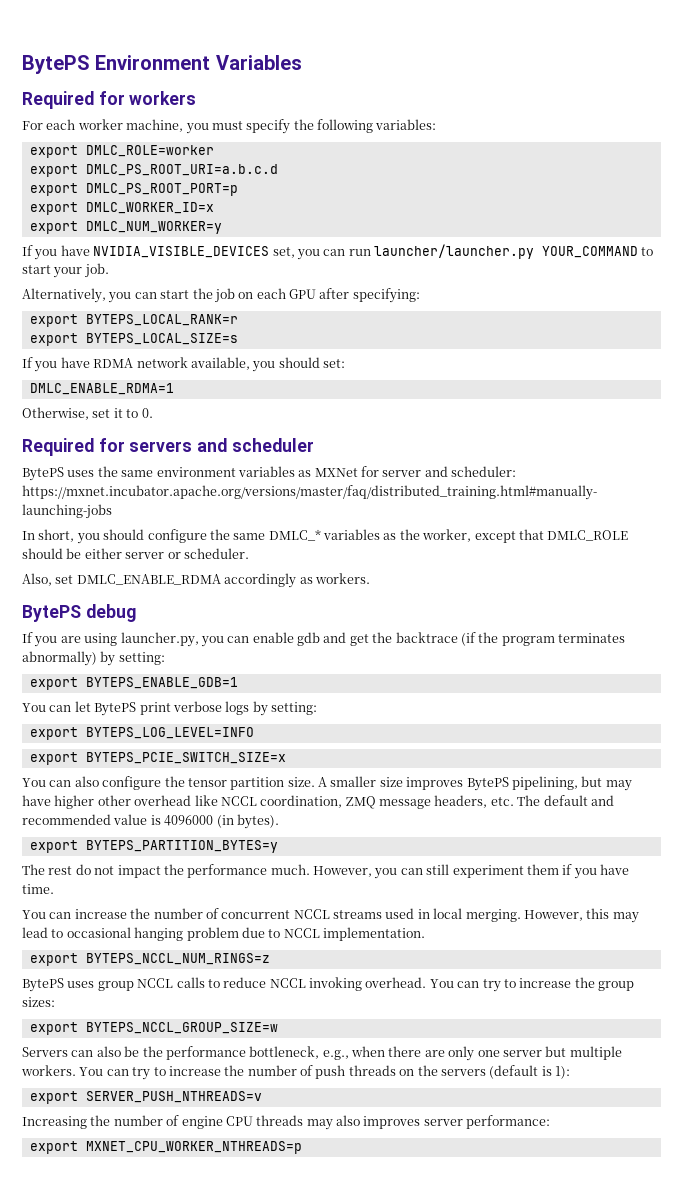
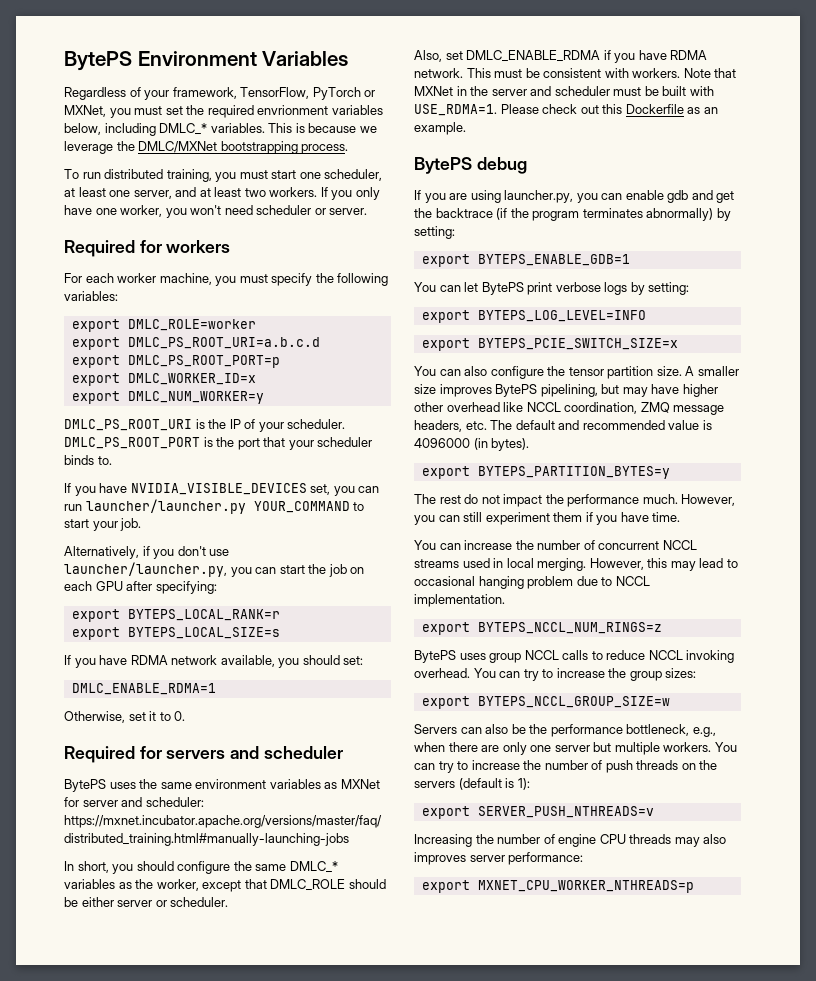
(302, 62) none -> [64,87,376,100] [64,105,383,118] [64,123,377,136] [64,141,349,154] [64,169,383,182] [64,187,380,200] [64,205,368,218] // Regardless of your framework, TensorFlow, PyTorch or MXNet, you must set the required envrionment variables below, including DMLC_* variables. This is because we leverage the DMLC/MXNet bootstrapping process. // To run distributed training, you must start one scheduler, at least one server, and at least two workers. If you only have one worker, you won't need scheduler or server.
(222, 227) none -> [64,419,346,432] [64,437,373,450] [64,455,112,465] // DMLC_PS_ROOT_URI is the IP of your scheduler. DMLC_PS_ROOT_PORT is the port that your scheduler binds to.
(106, 295) none -> [142,546,230,559] [64,562,227,577] if you don't use launcher/launcher.py,
[224,573,370,588] accordingly as workers. -> [603,50,708,63] [414,68,737,78] [414,86,714,96] [414,104,718,116] [414,122,466,135] if you have RDMA network. This must be consistent with workers. Note that MXNet in the server and scheduler must be built with USE_RDMA=1. Please check out this Dockerfile as an example.

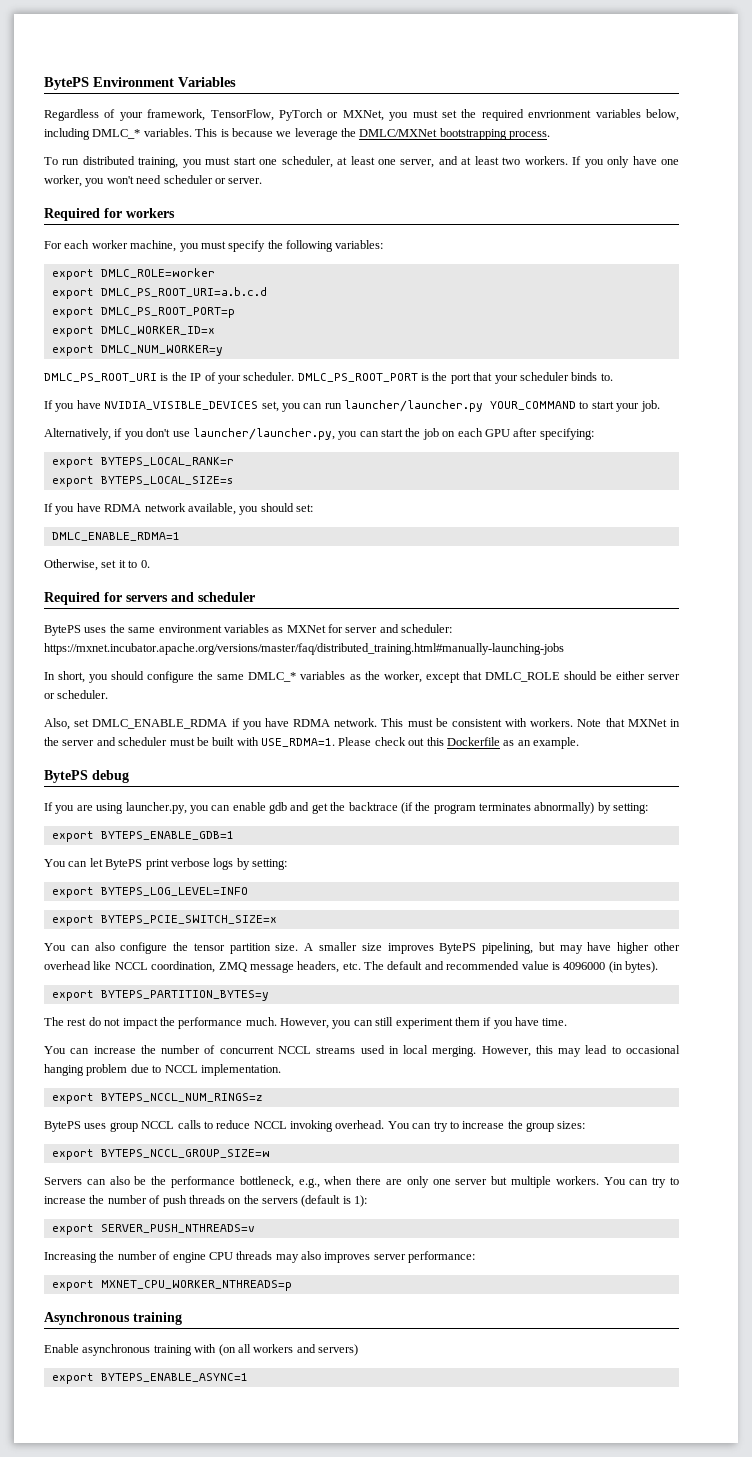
(694, 886) none -> [44,1312,182,1325] [44,1344,358,1356] [51,1373,248,1384] // Asynchronous training // Enable asynchronous training with (on all workers and servers) // export BYTEPS_ENABLE_ASYNC=1

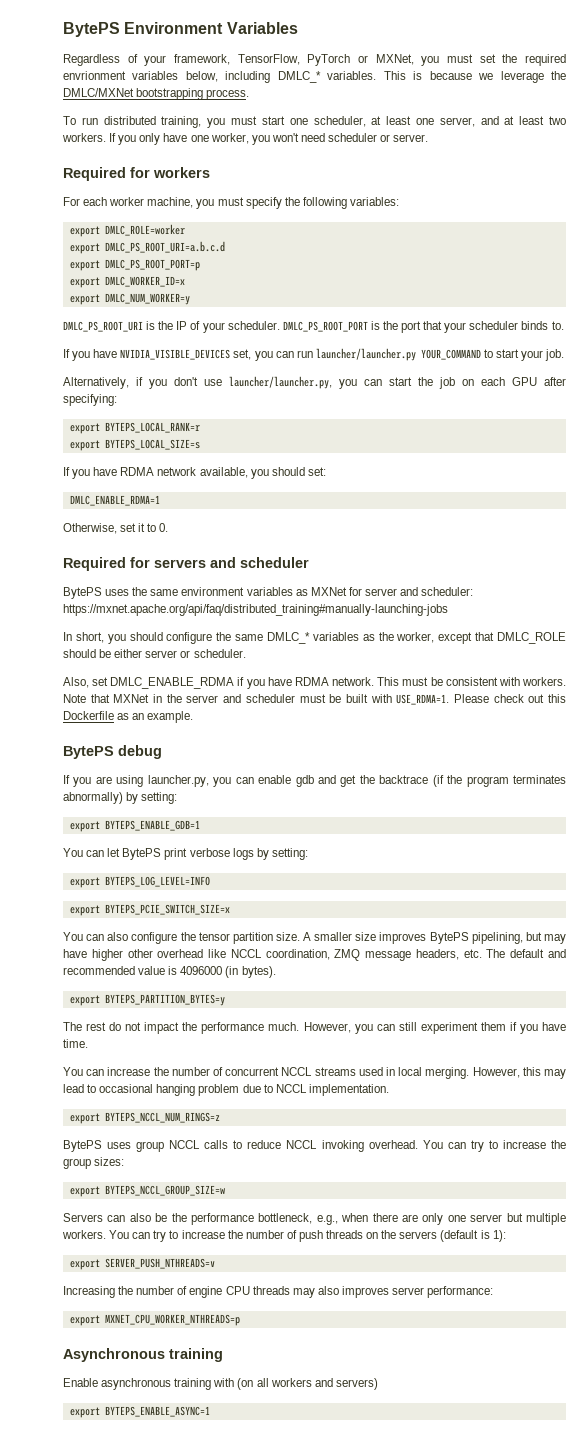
[44,643,564,655] https://mxnet.incubator.apache.org/versions/master/faq/distributed_training.html#manually-launching-jobs -> [63,604,448,616] https://mxnet.apache.org/api/faq/distributed_training#manually-launching-jobs

